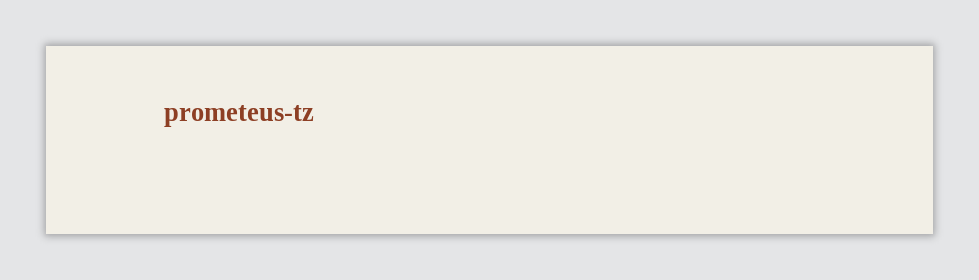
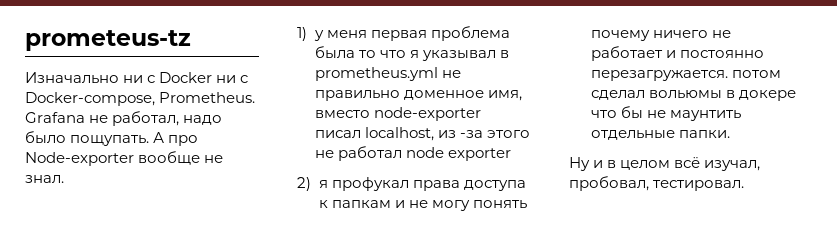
(314, 116) none -> [25,72,249,84] [25,92,256,106] [25,111,223,126] [25,131,199,146] [25,151,224,166] [25,175,64,183] [297,26,511,41] [314,46,510,61] [314,67,462,81] [314,90,523,101] [314,107,482,121] [314,127,531,141] [314,146,512,161] [297,177,526,191] [318,200,527,211] [590,30,731,41] [590,46,764,61] [590,70,781,81] [590,90,796,101] [590,106,741,121] [590,130,730,140] [569,157,761,171] [569,176,745,191] // Изначально ни с Docker ни c Docker-compose, Prometheus. Grafana не работал, надо было пощупать. А про Node-exporter вообще не знал. // 1) у меня первая проблема была то что я указывал в prometheus.yml не правильно доменное имя, вместо node-exporter писал localhost, из -за этого не работал node exporter // 2) я профукал права доступа к папкам и не могу понять почему ничего не работает и постоянно перезагружается. потом сделал вольюмы в докере что бы не маунтить отдельные папки. // Ну и в целом всё изучал, пробовал, тестировал.

